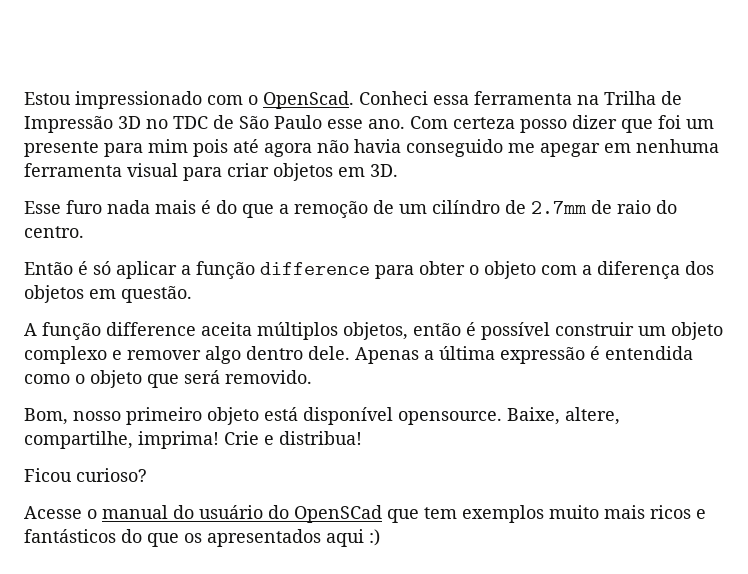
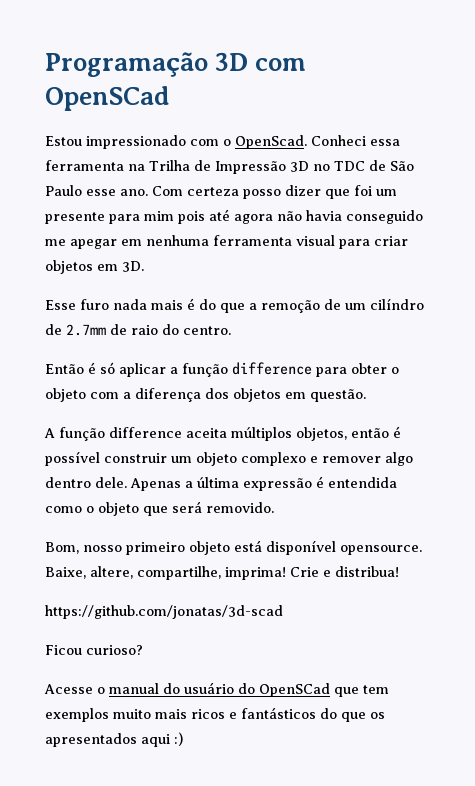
(24, 98) none -> [45,52,307,77] [45,86,170,111] Programação 3D com OpenSCad //
(362, 438) none -> [45,605,283,619] // https://github.com/jonatas/3d-scad

